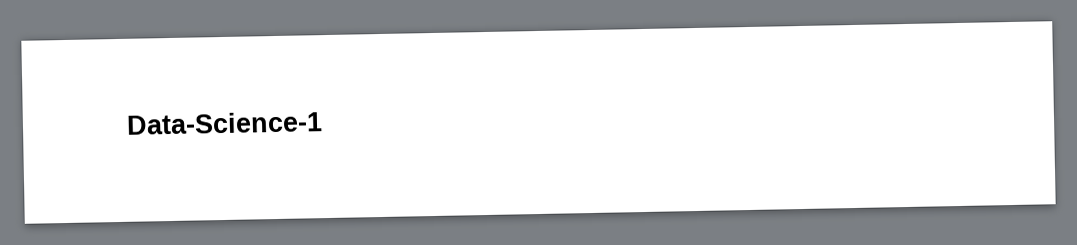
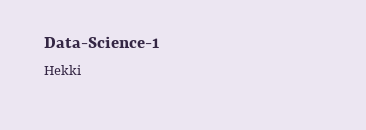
(323, 123) none -> [44,65,81,75] // Hekki

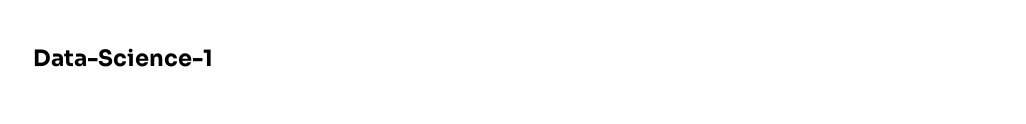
[44,65,81,75] // Hekki -> (213, 57) none

